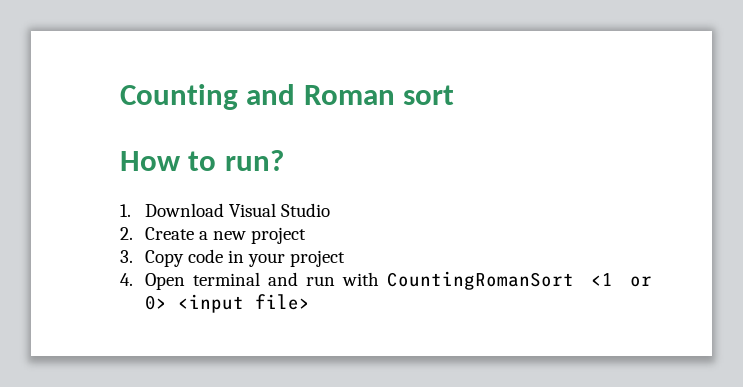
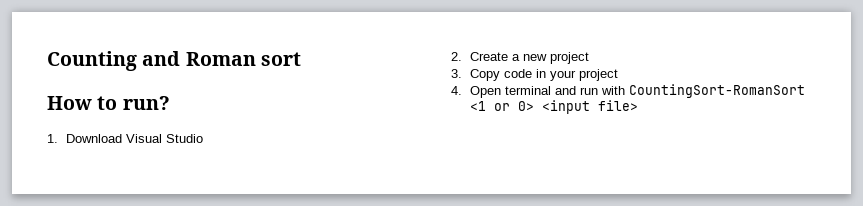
[386,271,574,290] CountingRomanSort -> [629,84,806,98] CountingSort-RomanSort

